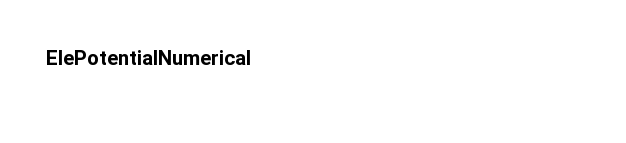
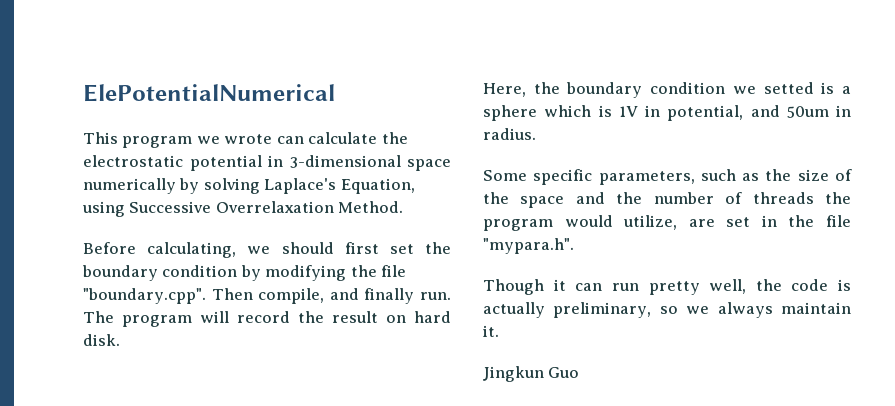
(251, 57) none -> [83,132,408,148] [83,155,451,171] [83,178,415,194] [82,201,404,217] [83,242,451,258] [82,265,407,281] [83,288,451,304] [83,311,451,327] [83,334,120,346] [483,82,851,98] [483,105,851,121] [483,128,536,140] [483,169,852,185] [483,192,851,208] [483,215,851,231] [483,238,574,254] [483,279,851,295] [483,302,851,318] [483,325,499,337] [483,366,580,382] // This program we wrote can calculate the electrostatic potential in 3-dimensional space numerically by solving Laplace's Equation, using Successive Overrelaxation Method. // Before calculating, we should first set the boundary condition by modifying the file "boundary.cpp". Then compile, and finally run. The program will record the result on hard disk. // Here, the boundary condition we setted is a sphere which is 1V in potential, and 50um in radius. // Some specific parameters, such as the size of the space and the number of threads the program would utilize, are set in the file "mypara.h". // Though it can run pretty well, the code is actually preliminary, so we always maintain it. // Jingkun Guo

